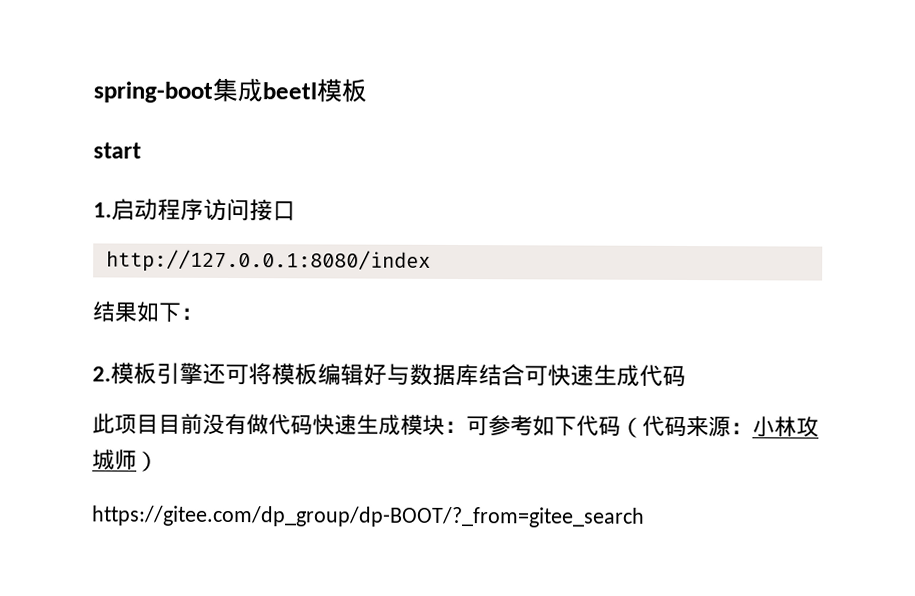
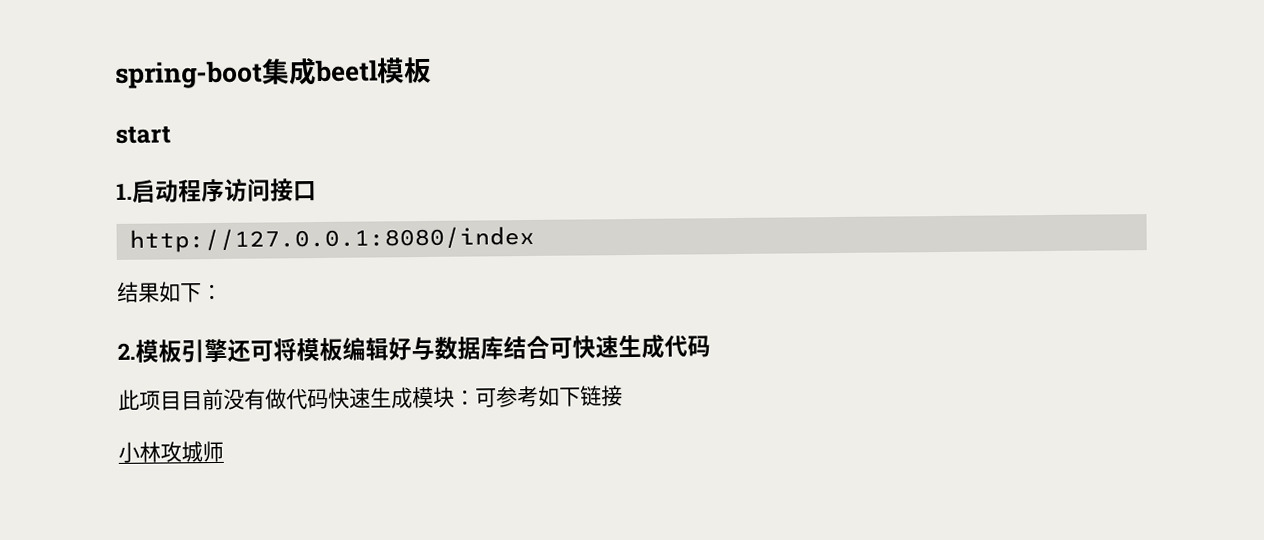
[576,415,753,438] 代码（代码来源： -> [580,385,623,407] 链接 //
[136,451,159,472] [92,505,645,528] ） // https://gitee.com/dp_group/dp-BOOT/?_from=gitee_search -> (224, 451) none

